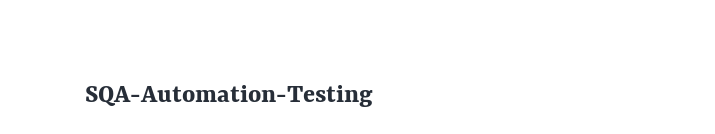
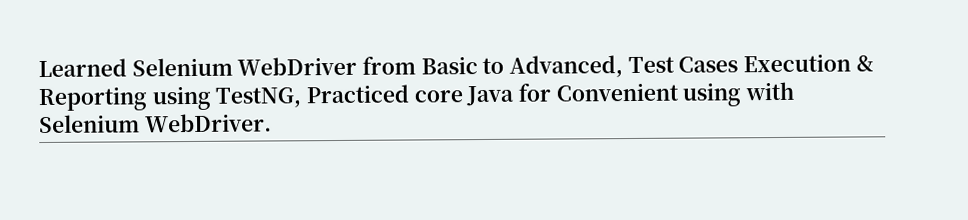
[85,85,373,107] SQA-Automation-Testing -> [38,53,874,78] [38,81,795,112] [39,113,272,134] Learned Selenium WebDriver from Basic to Advanced, Test Cases Execution & Reporting using TestNG, Practiced core Java for Convenient using with Selenium WebDriver.

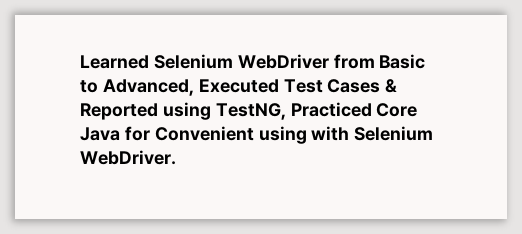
(624, 66) none -> [198,79,279,93] Executed
[743,53,874,73] [38,86,147,112] Execution & Reporting -> [385,79,398,93] [80,103,158,120] & Reported
[413,90,463,103] core -> [376,103,418,117] Core

